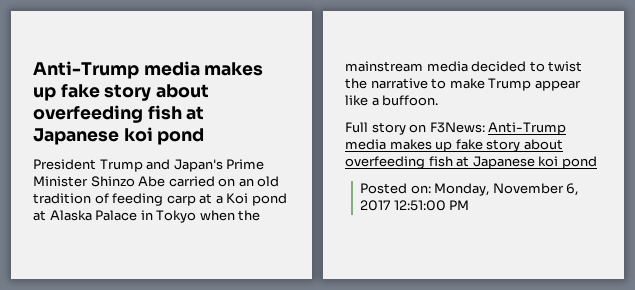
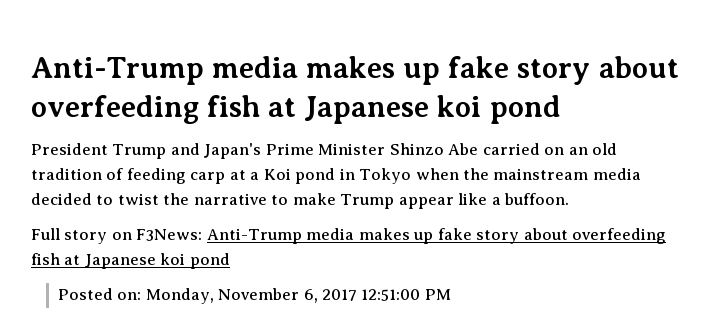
[33,210,138,221] at Alaska Palace -> (336, 176) none

